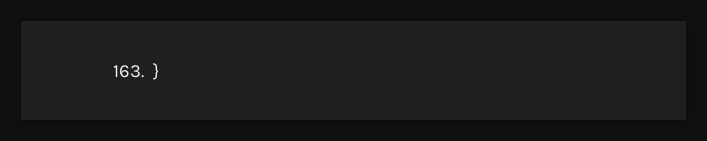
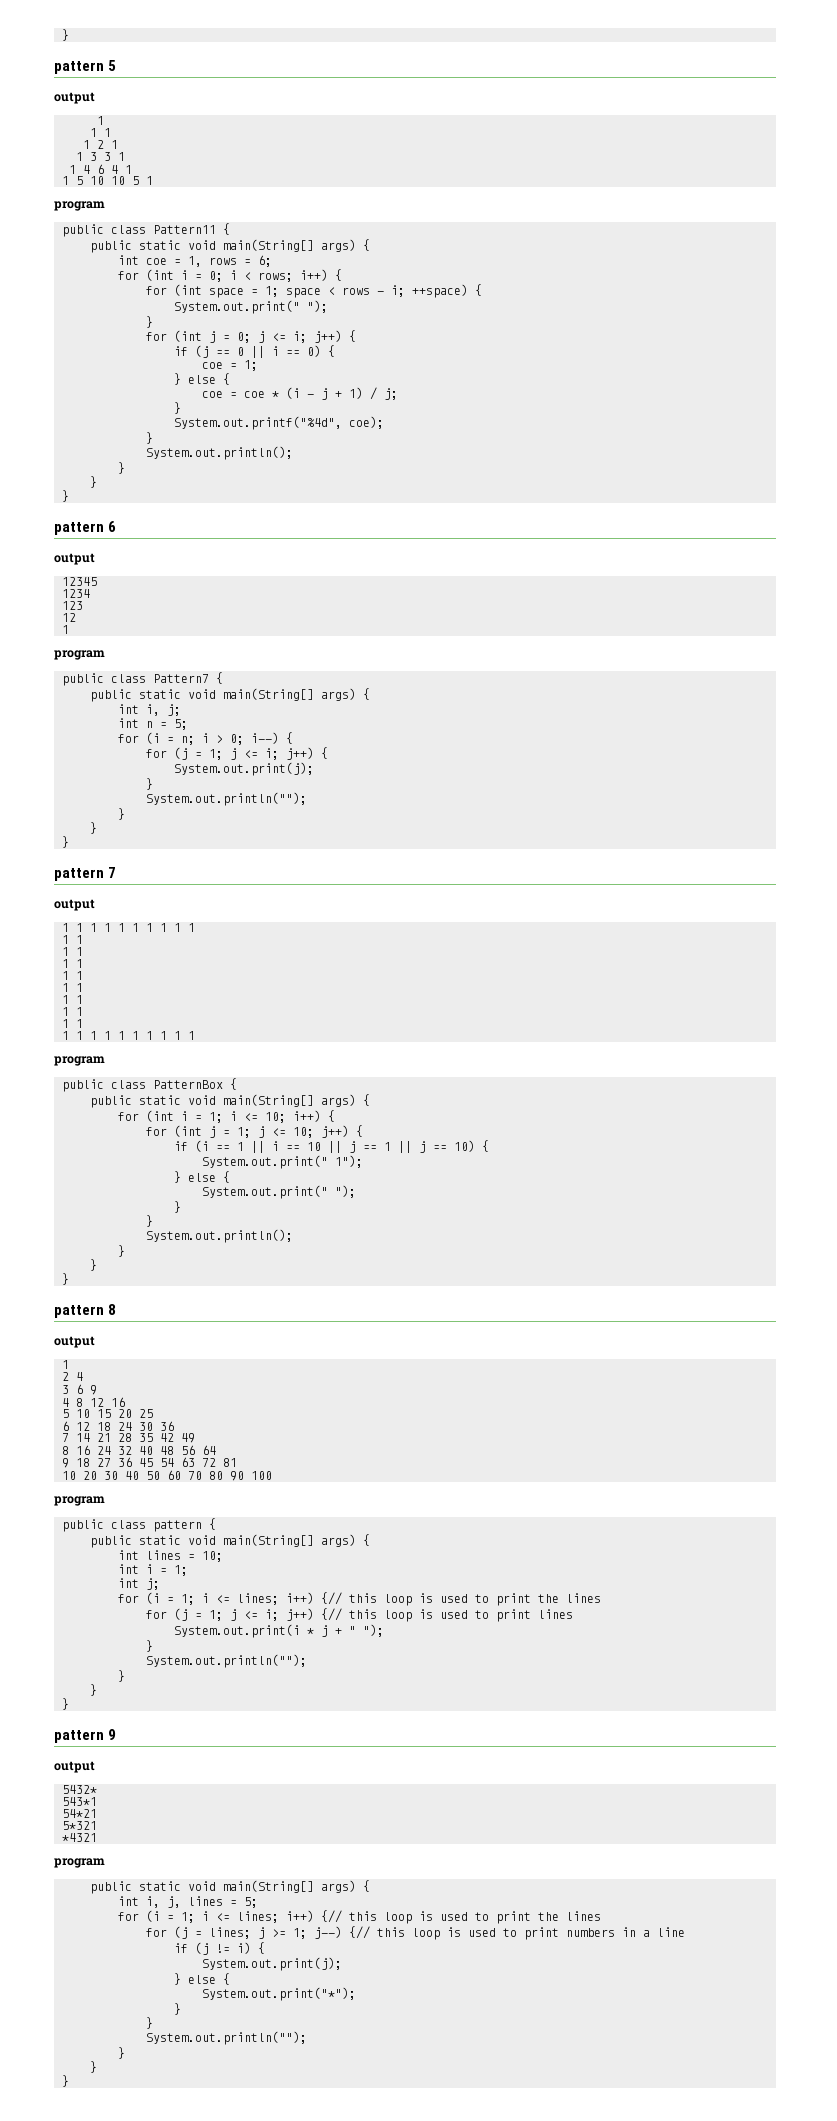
[113,63,160,80] 163. } -> [61,29,69,41] [54,60,117,74] [54,92,95,104] [96,116,104,125] [89,128,111,137] [82,140,118,149] [75,152,125,161] [68,164,132,174] [61,176,153,185] [54,201,105,211] [61,223,230,237] [89,239,370,253] [117,255,272,267] [117,269,342,282] [145,284,482,298] [173,300,328,314] [145,316,153,328] [145,330,356,343] [173,345,335,358] [201,360,258,371] [173,373,230,385] [201,387,398,400] [173,402,181,414] [173,416,384,430] [145,432,153,444] [145,446,293,460] [117,462,125,474] [89,476,97,488] [61,490,69,502] [54,521,117,535] [54,553,95,565] [61,577,97,586] [61,589,90,598] [61,601,83,610] [61,613,76,622] [61,625,69,634] [54,650,105,660] [61,672,223,686] [89,688,370,702] [117,704,181,716] [117,718,188,730] [117,732,293,745] [145,747,328,760] [173,762,314,776] [145,778,153,790] [145,792,307,806] [117,808,125,820] [89,822,97,834] [61,836,69,848] [54,867,117,881] [54,899,95,911] [61,923,195,932] [61,935,83,944] [61,947,83,956] [61,959,83,968] [61,971,83,980] [61,983,83,992] [61,995,83,1004] [61,1007,83,1016] [61,1019,83,1028] [61,1031,195,1040] [54,1056,105,1066] [61,1078,237,1092] [89,1094,370,1108] [117,1110,335,1123] [145,1125,363,1138] [173,1140,489,1153] [201,1155,363,1169] [173,1171,230,1183] [201,1185,356,1199] [173,1201,181,1213] [145,1215,153,1227] [145,1229,293,1243] [117,1245,125,1257] [89,1259,97,1271] [61,1273,69,1285] [54,1304,117,1318] [54,1336,95,1348] [61,1360,69,1369] [61,1372,83,1381] [61,1384,97,1395] [61,1397,125,1407] [61,1409,153,1418] [61,1421,174,1431] [61,1433,195,1443] [61,1445,216,1455] [61,1457,237,1468] [61,1470,272,1481] [54,1496,105,1506] [61,1518,216,1532] [89,1534,370,1548] [117,1550,223,1562] [117,1564,188,1576] [117,1578,160,1590] [117,1592,601,1606] [145,1608,573,1622] [173,1624,384,1638] [145,1640,153,1652] [145,1654,307,1668] [117,1670,125,1682] [89,1684,97,1696] [61,1698,69,1710] [54,1729,117,1743] [54,1761,95,1773] [61,1785,97,1794] [61,1797,97,1806] [61,1809,97,1818] [61,1821,97,1830] [61,1833,97,1842] [54,1858,105,1868] [89,1880,370,1894] [117,1896,258,1908] [117,1910,601,1924] [145,1926,685,1940] [173,1942,265,1955] [201,1957,342,1971] [173,1973,230,1985] [201,1987,356,2001] [173,2003,181,2015] [145,2017,153,2029] [145,2031,307,2045] [117,2047,125,2059] [89,2061,97,2073] [61,2075,69,2087] } // pattern 5 // output // 1 // 1 1 // 1 2 1 // 1 3 3 1 // 1 4 6 4 1 // 1 5 10 10 5 1 // program // public class Pattern11 { // public static void main(String[] args) { // int coe = 1, rows = 6; // for (int i = 0; i < rows; i++) { // for (int space = 1; space < rows - i; ++space) { // System.out.print(" "); // } // for (int j = 0; j <= i; j++) { // if (j == 0 || i == 0) { // coe = 1; // } else { // coe = coe * (i - j + 1) / j; // } // System.out.printf("%4d", coe); // } // System.out.println(); // } // } // } // pattern 6 // output // 12345 // 1234 // 123 // 12 // 1 // program // public class Pattern7 { // public static void main(String[] args) { // int i, j; // int n = 5; // for (i = n; i > 0; i--) { // for (j = 1; j <= i; j++) { // System.out.print(j); // } // System.out.println(""); // } // } // } // pattern 7 // output // 1 1 1 1 1 1 1 1 1 1 // 1 1 // 1 1 // 1 1 // 1 1 // 1 1 // 1 1 // 1 1 // 1 1 // 1 1 1 1 1 1 1 1 1 1 // program // public class PatternBox { // public static void main(String[] args) { // for (int i = 1; i <= 10; i++) { // for (int j = 1; j <= 10; j++) { // if (i == 1 || i == 10 || j == 1 || j == 10) { // System.out.print(" 1"); // } else { // System.out.print(" "); // } // } // System.out.println(); // } // } // } // pattern 8 // output // 1 // 2 4 // 3 6 9 // 4 8 12 16 // 5 10 15 20 25 // 6 12 18 24 30 36 // 7 14 21 28 35 42 49 // 8 16 24 32 40 48 56 64 // 9 18 27 36 45 54 63 72 81 // 10 20 30 40 50 60 70 80 90 100 // program // public class pattern { // public static void main(String[] args) { // int lines = 10; // int i = 1; // int j; // for (i = 1; i <= lines; i++) {// this loop is used to print the lines // for (j = 1; j <= i; j++) {// this loop is used to print lines // System.out.print(i * j + " "); // } // System.out.println(""); // } // } // } // pattern 9 // output // 5432* // 543*1 // 54*21 // 5*321 // *4321 // program // public static void main(String[] args) { // int i, j, lines = 5; // for (i = 1; i <= lines; i++) {// this loop is used to print the lines // for (j = lines; j >= 1; j--) {// this loop is used to print numbers in a line // if (j != i) { // System.out.print(j); // } else { // System.out.print("*"); // } // } // System.out.println(""); // } // } // }

